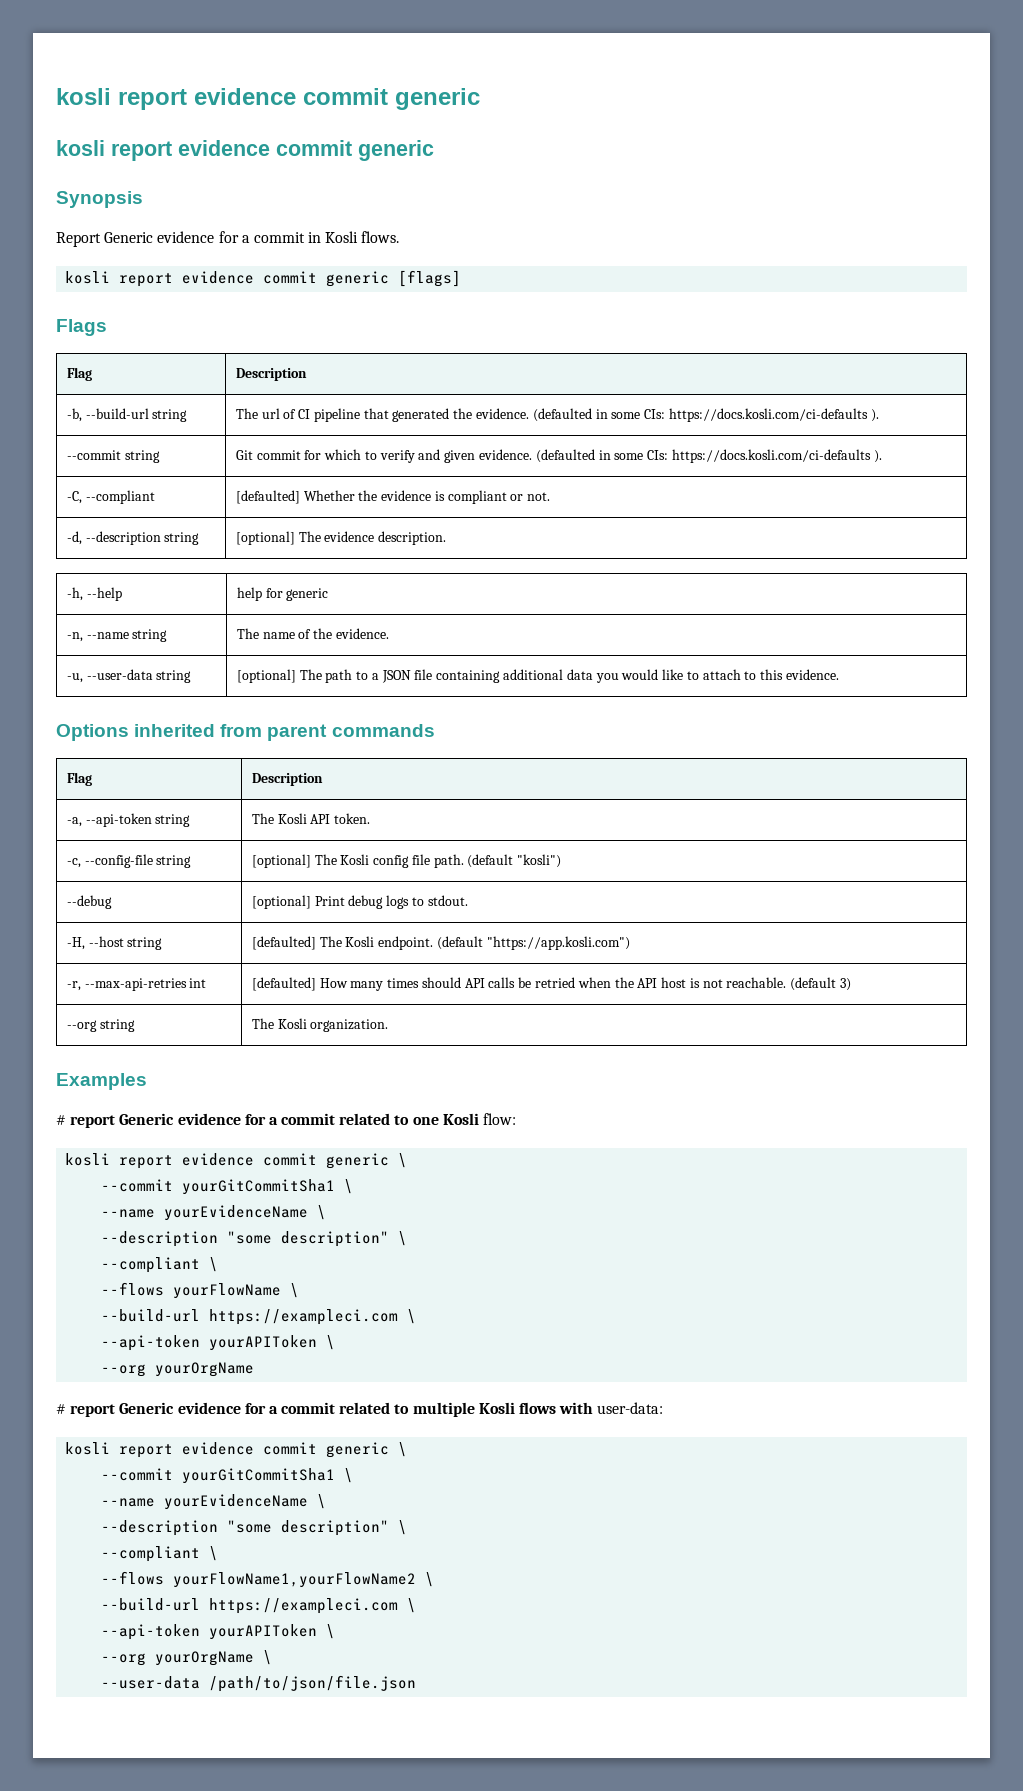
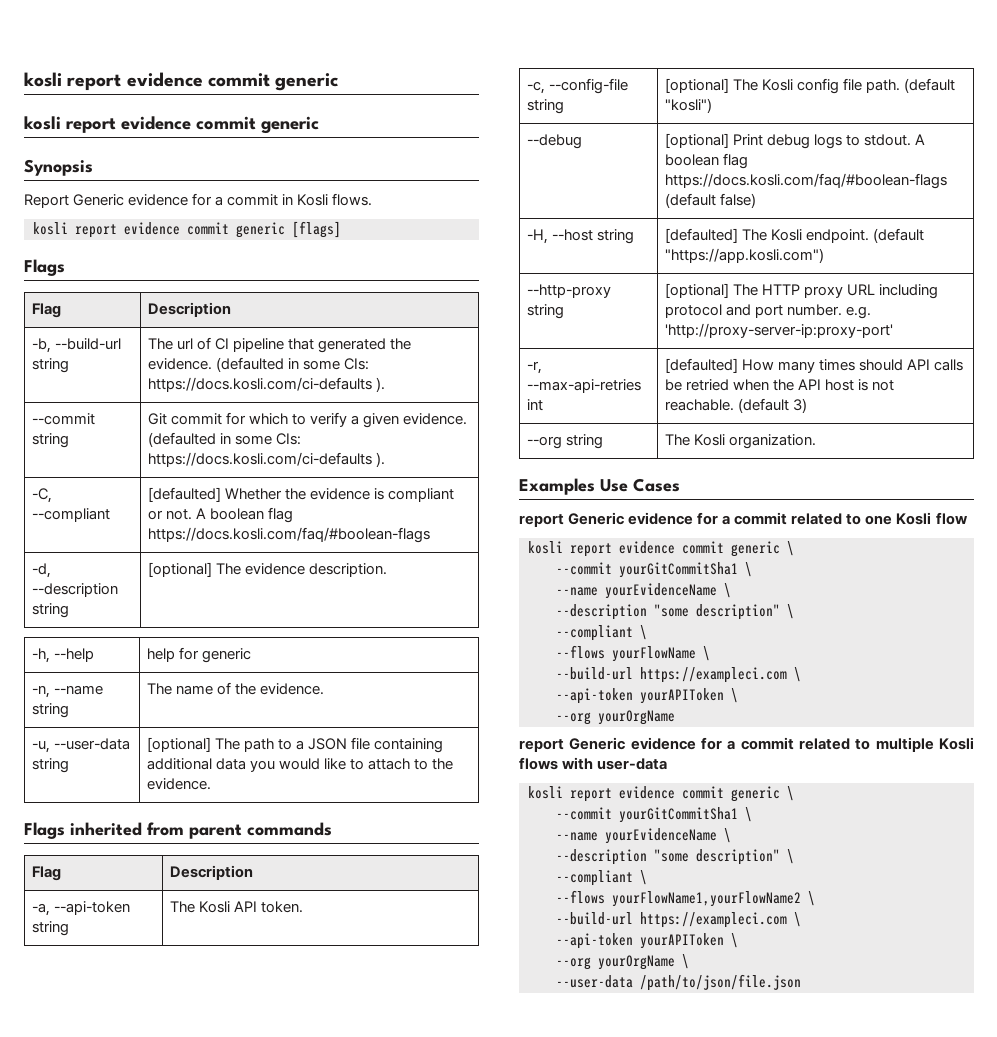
[418,449,441,460] and -> [351,415,360,425] a
(551, 496) none -> [196,507,294,523] [148,527,431,543] A boolean flag https://docs.kosli.com/faq/#boolean-flags
[760,669,840,680] [56,724,129,741] this evidence. // Options -> [432,758,454,770] [147,778,212,790] [24,822,65,839] the evidence. // Flags
(468, 900) none -> [915,134,926,145] [665,153,749,169] [665,173,948,189] [665,193,757,208] A boolean flag https://docs.kosli.com/faq/#boolean-flags (default false)
(630, 943) none -> [527,284,612,298] [527,304,565,319] [665,283,939,299] [665,304,872,319] [665,323,894,338] // --http-proxy string | [optional] The HTTP proxy URL including protocol and port number. e.g. 'http://proxy-server-ip:proxy-port'
[56,1115,66,1125] // # -> [600,478,680,492] Use Cases //
[483,1113,517,1125] flow: -> [935,512,968,525] flow
[56,1404,66,1414] # -> (675, 717) none
[597,1402,664,1414] user-data: -> [597,758,668,770] user-data

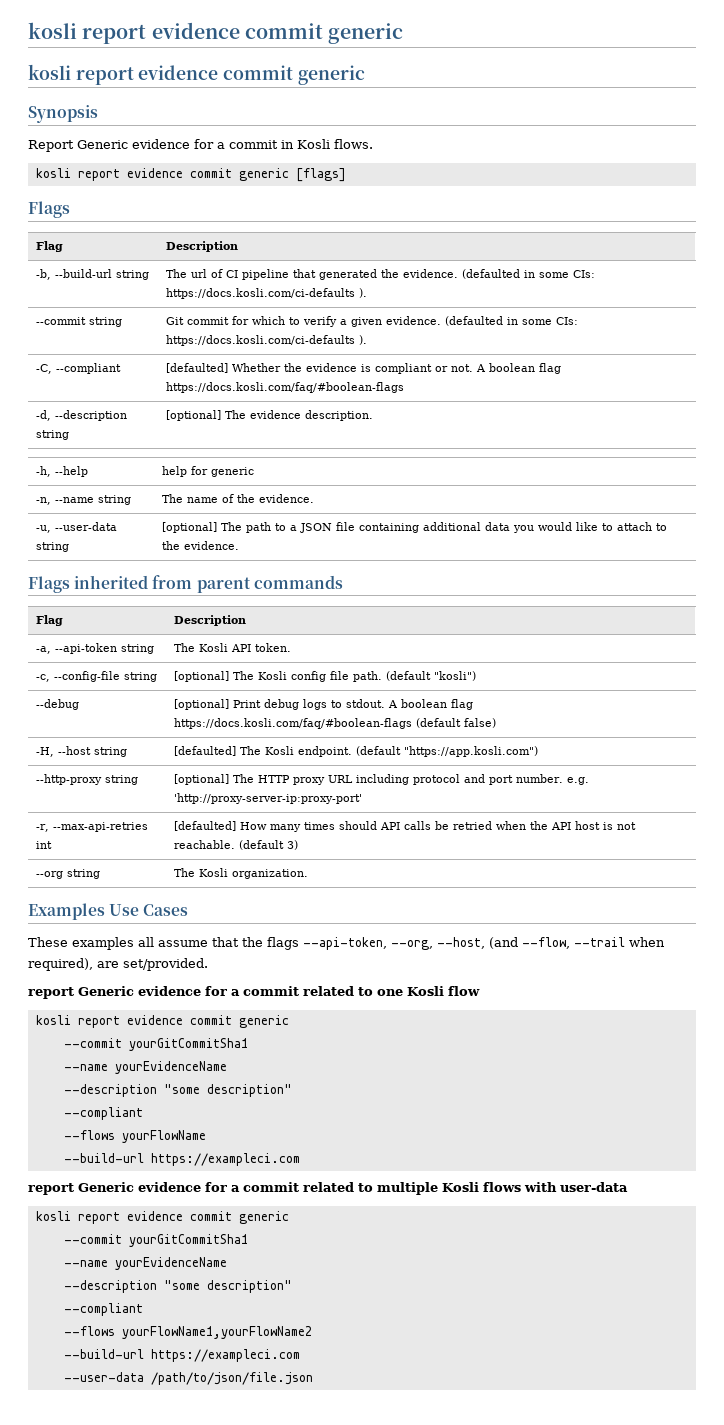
(680, 485) none -> [28,937,665,950] [28,958,208,971] // These examples all assume that the flags --api-token, --org, --host, (and --flow, --trail when required), are set/provided.
[787,541,794,556] [556,562,752,578] [556,583,731,599] [556,604,794,620] [556,625,647,641] \ // --commit yourGitCommitSha1 \ // --name yourEvidenceName \ // --description "some description" \ // --compliant \ -> [63,1038,248,1051] [63,1061,227,1074] [63,1084,292,1097] [63,1107,143,1120] // --commit yourGitCommitSha1 // --name yourEvidenceName // --description "some description" // --compliant
[703,646,710,661] [556,667,801,683] [556,688,738,704] [556,710,675,725] \ // --build-url https://exampleci.com \ // --api-token yourAPIToken \ // --org yourOrgName -> [63,1153,300,1166] // --build-url https://exampleci.com
[787,786,794,801] [556,807,752,823] [556,828,731,844] [556,849,794,865] [556,870,647,886] \ // --commit yourGitCommitSha1 \ // --name yourEvidenceName \ // --description "some description" \ // --compliant \ -> [63,1234,248,1247] [63,1257,227,1270] [63,1280,292,1293] [63,1303,143,1316] // --commit yourGitCommitSha1 // --name yourEvidenceName // --description "some description" // --compliant
[808,891,815,906] [556,912,801,928] [556,933,738,949] [556,954,689,970] \ // --build-url https://exampleci.com \ // --api-token yourAPIToken \ // --org yourOrgName \ -> [63,1349,300,1362] // --build-url https://exampleci.com

